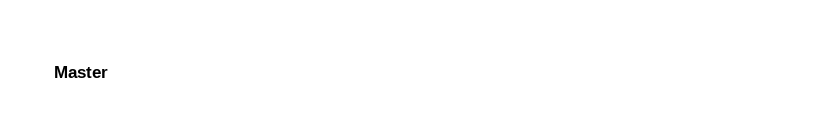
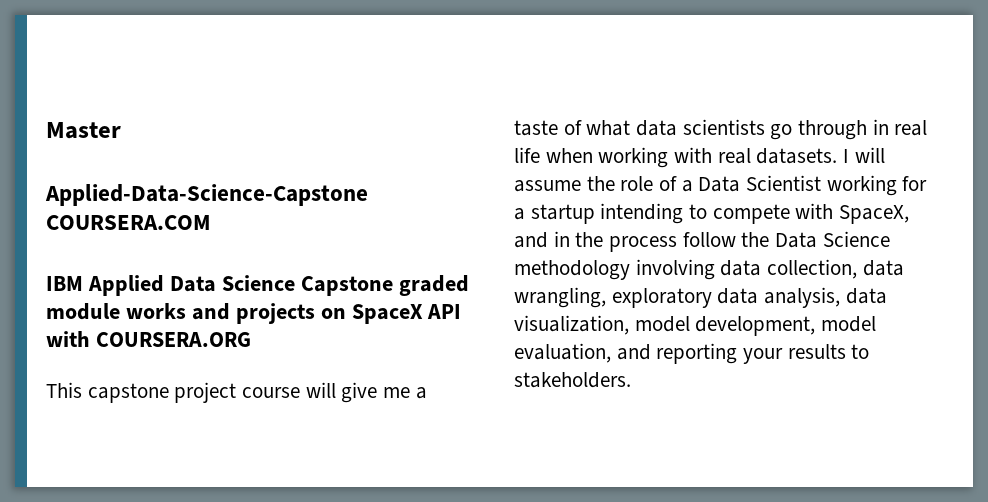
(108, 72) none -> [45,184,368,206] [46,215,211,230] [46,275,469,296] [46,303,461,324] [46,331,251,347] [46,382,427,403] [514,119,928,140] [514,147,885,168] [514,175,928,196] [514,203,910,224] [514,231,890,252] [514,259,904,280] [514,287,887,308] [514,315,877,336] [514,343,870,364] [514,372,631,388] // Applied-Data-Science-Capstone COURSERA.COM // IBM Applied Data Science Capstone graded module works and projects on SpaceX API with COURSERA.ORG // This capstone project course will give me a taste of what data scientists go through in real life when working with real datasets. I will assume the role of a Data Scientist working for a startup intending to compete with SpaceX, and in the process follow the Data Science methodology involving data collection, data wrangling, exploratory data analysis, data visualization, model development, model evaluation, and reporting your results to stakeholders.

